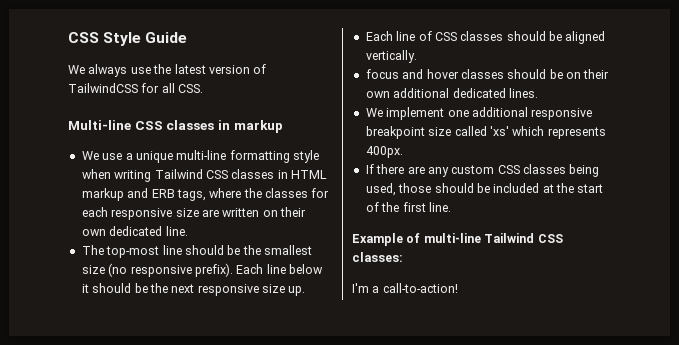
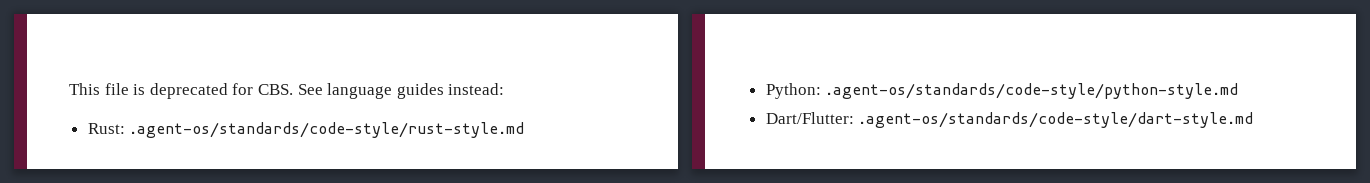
[68,32,188,46] [68,64,267,77] [68,83,204,93] [68,120,283,133] [81,150,319,163] [81,169,327,182] [81,188,330,201] [81,207,306,220] [81,226,188,236] [81,245,312,258] [81,263,323,277] [81,283,306,296] [365,31,606,44] [365,50,417,63] [365,69,610,79] [365,88,538,98] [365,107,593,120] [365,126,606,139] [365,146,403,158] [365,164,600,177] [365,183,604,196] [365,202,451,212] [352,233,563,246] [352,252,403,262] [352,283,458,293] CSS Style Guide // We always use the latest version of TailwindCSS for all CSS. // Multi-line CSS classes in markup // We use a unique multi-line formatting style when writing Tailwind CSS classes in HTML markup and ERB tags, where the classes for each responsive size are written on their own dedicated line. // The top-most line should be the smallest size (no responsive prefix). Each line below it should be the next responsive size up. // Each line of CSS classes should be aligned vertically. // focus and hover classes should be on their own additional dedicated lines. // We implement one additional responsive breakpoint size called 'xs' which represents 400px. // If there are any custom CSS classes being used, those should be included at the start of the first line. // Example of multi-line Tailwind CSS classes: // I'm a call-to-action! -> [69,83,505,99] [87,122,525,138] [765,83,1239,99] [765,112,1254,128] This file is deprecated for CBS. See language guides instead: // Rust: .agent-os/standards/code-style/rust-style.md // Python: .agent-os/standards/code-style/python-style.md // Dart/Flutter: .agent-os/standards/code-style/dart-style.md

